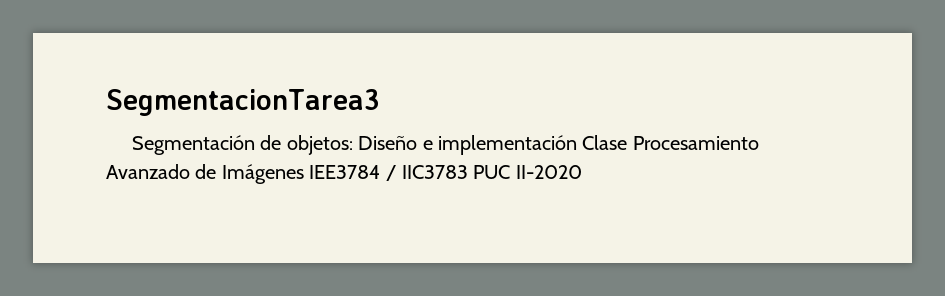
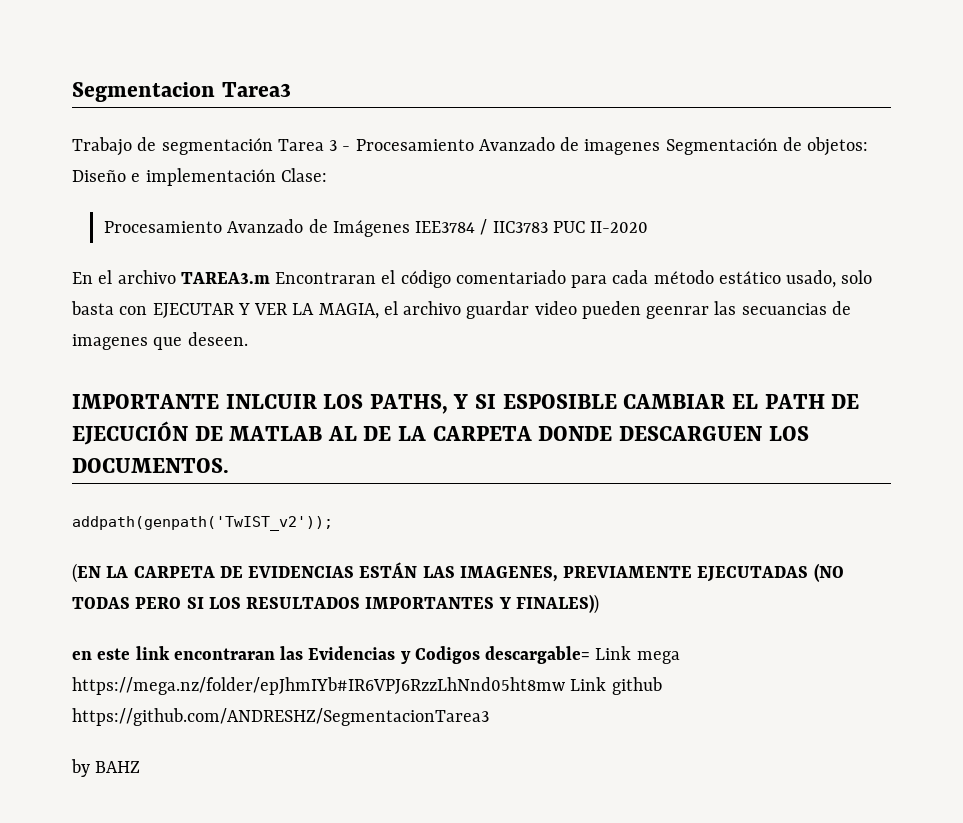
[106,89,380,116] SegmentacionTarea3 // -> [72,82,291,102] [72,137,661,156] Segmentacion Tarea3 // Trabajo de segmentación Tarea 3 - Procesamiento Avanzado de imagenes
[582,135,628,150] Clase -> [280,168,327,182] Clase: //
(582, 172) none -> [72,270,873,288] [71,301,851,319] [72,332,248,350] [72,394,860,414] [72,421,809,445] [72,458,229,473] [72,516,333,531] [72,562,844,583] [72,594,599,614] [72,646,680,664] [72,677,662,695] [72,708,489,726] [71,759,141,777] // En el archivo TAREA3.m Encontraran el código comentariado para cada método estático usado, solo basta con EJECUTAR Y VER LA MAGIA, el archivo guardar video pueden geenrar las secuancias de imagenes que deseen. // IMPORTANTE INLCUIR LOS PATHS, Y SI ESPOSIBLE CAMBIAR EL PATH DE EJECUCIÓN DE MATLAB AL DE LA CARPETA DONDE DESCARGUEN LOS DOCUMENTOS. // addpath(genpath('TwIST_v2')); // (EN LA CARPETA DE EVIDENCIAS ESTÁN LAS IMAGENES, PREVIAMENTE EJECUTADAS (NO TODAS PERO SI LOS RESULTADOS IMPORTANTES Y FINALES)) // en este link encontraran las Evidencias y Codigos descargable= Link mega https://mega.nz/folder/epJhmIYb#IR6VPJ6RzzLhNnd05ht8mw Link github https://github.com/ANDRESHZ/SegmentacionTarea3 // by BAHZ

